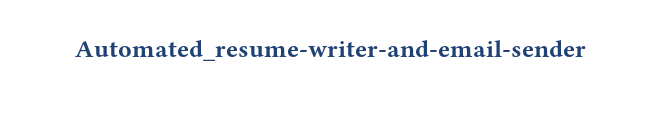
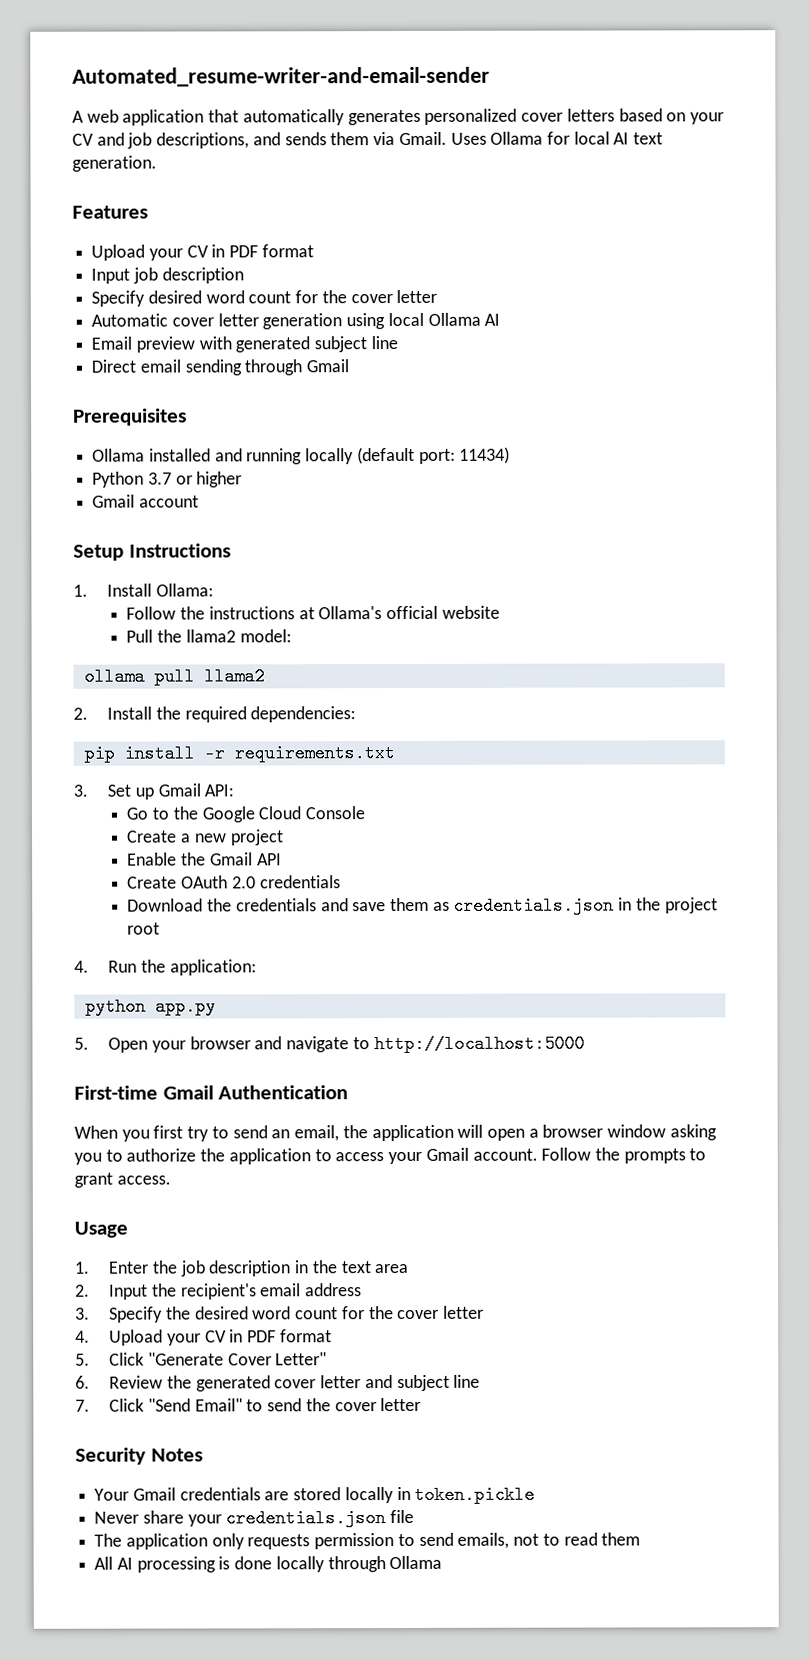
(586, 50) none -> [72,108,724,126] [72,131,664,149] [72,155,157,172] [72,205,148,219] [91,244,314,261] [91,267,244,284] [91,289,438,307] [91,312,501,330] [91,336,398,353] [91,359,350,376] [73,408,187,426] [92,446,511,465] [92,471,243,488] [92,494,199,508] [73,543,231,561] [73,583,214,597] [126,605,500,620] [126,629,292,643] [83,667,265,686] [73,706,357,723] [83,744,395,763] [73,783,235,800] [126,806,366,823] [127,829,284,846] [127,852,282,866] [127,875,341,889] [127,896,718,915] [127,922,161,935] [74,959,257,976] [84,997,216,1016] [74,1034,585,1054] [74,1085,349,1100] [74,1124,717,1142] [74,1147,707,1165] [74,1172,171,1188] [74,1221,128,1238] [74,1260,410,1277] [75,1283,363,1300] [75,1305,484,1323] [75,1329,332,1346] [75,1352,328,1366] [75,1374,481,1392] [75,1397,422,1412] [75,1447,203,1465] [94,1485,536,1504] [94,1509,415,1528] [94,1532,641,1550] [94,1555,443,1573] // A web application that automatically generates personalized cover letters based on your CV and job descriptions, and sends them via Gmail. Uses Ollama for local AI text generation. // Features // Upload your CV in PDF format // Input job description // Specify desired word count for the cover letter // Automatic cover letter generation using local Ollama AI // Email preview with generated subject line // Direct email sending through Gmail // Prerequisites // Ollama installed and running locally (default port: 11434) // Python 3.7 or higher // Gmail account // Setup Instructions // 1. Install Ollama: // Follow the instructions at Ollama's official website // Pull the llama2 model: // ollama pull llama2 // 2. Install the required dependencies: // pip install -r requirements.txt // 3. Set up Gmail API: // Go to the Google Cloud Console // Create a new project // Enable the Gmail API // Create OAuth 2.0 credentials // Download the credentials and save them as credentials.json in the project root // 4. Run the application: // python app.py // 5. Open your browser and navigate to http://localhost:5000 // First-time Gmail Authentication // When you first try to send an email, the application will open a browser window asking you to authorize the application to access your Gmail account. Follow the prompts to grant access. // Usage // 1. Enter the job description in the text area // 2. Input the recipient's email address // 3. Specify the desired word count for the cover letter // 4. Upload your CV in PDF format // 5. Click "Generate Cover Letter" // 6. Review the generated cover letter and subject line // 7. Click "Send Email" to send the cover letter // Security Notes // Your Gmail credentials are stored locally in token.pickle // Never share your credentials.json file // The application only requests permission to send emails, not to read them // All AI processing is done locally through Ollama

